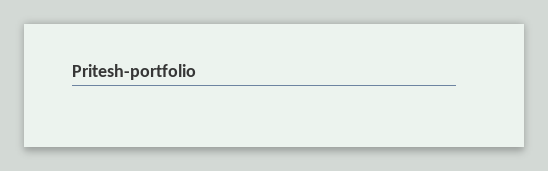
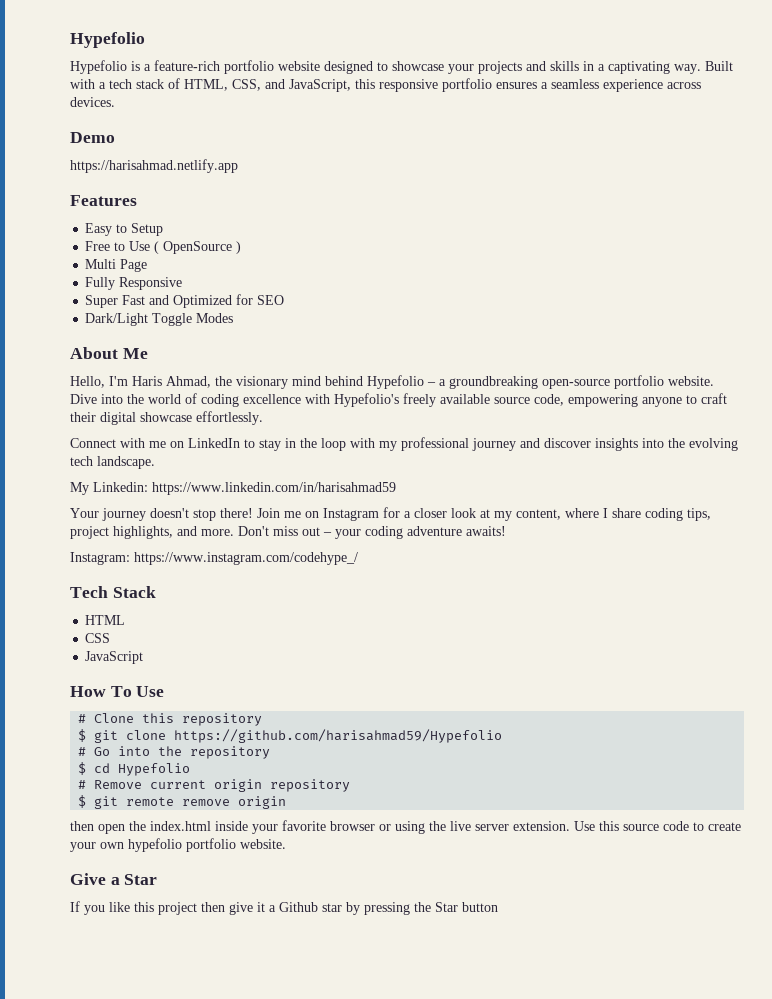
[72,64,196,80] Pritesh-portfolio -> [70,32,145,48] [70,60,733,74] [70,78,701,92] [70,97,115,107] [70,132,115,143] [70,159,238,173] [70,195,137,206] [85,223,164,236] [85,241,242,254] [85,259,148,272] [85,277,183,290] [85,294,285,308] [85,313,234,326] [70,347,148,359] [70,375,714,389] [70,393,727,407] [70,411,263,425] [70,437,738,451] [70,456,155,469] [70,482,396,495] [70,507,711,521] [70,526,506,539] [70,552,358,565] [70,586,156,598] [85,615,126,625] [85,633,111,643] [85,651,144,664] [70,686,165,697] [78,713,263,726] [78,729,503,743] [78,746,271,759] [78,762,191,776] [78,779,351,792] [78,795,287,809] [70,820,741,834] [70,838,286,852] [70,873,158,885] [70,901,498,915] Hypefolio // Hypefolio is a feature-rich portfolio website designed to showcase your projects and skills in a captivating way. Built with a tech stack of HTML, CSS, and JavaScript, this responsive portfolio ensures a seamless experience across devices. // Demo // https://harisahmad.netlify.app // Features // Easy to Setup // Free to Use ( OpenSource ) // Multi Page // Fully Responsive // Super Fast and Optimized for SEO // Dark/Light Toggle Modes // About Me // Hello, I'm Haris Ahmad, the visionary mind behind Hypefolio – a groundbreaking open-source portfolio website. Dive into the world of coding excellence with Hypefolio's freely available source code, empowering anyone to craft their digital showcase effortlessly. // Connect with me on LinkedIn to stay in the loop with my professional journey and discover insights into the evolving tech landscape. // My Linkedin: https://www.linkedin.com/in/harisahmad59 // Your journey doesn't stop there! Join me on Instagram for a closer look at my content, where I share coding tips, project highlights, and more. Don't miss out – your coding adventure awaits! // Instagram: https://www.instagram.com/codehype_/ // Tech Stack // HTML // CSS // JavaScript // How To Use // # Clone this repository // $ git clone https://github.com/harisahmad59/Hypefolio // # Go into the repository // $ cd Hypefolio // # Remove current origin repository // $ git remote remove origin // then open the index.html inside your favorite browser or using the live server extension. Use this source code to create your own hypefolio portfolio website. // Give a Star // If you like this project then give it a Github star by pressing the Star button

